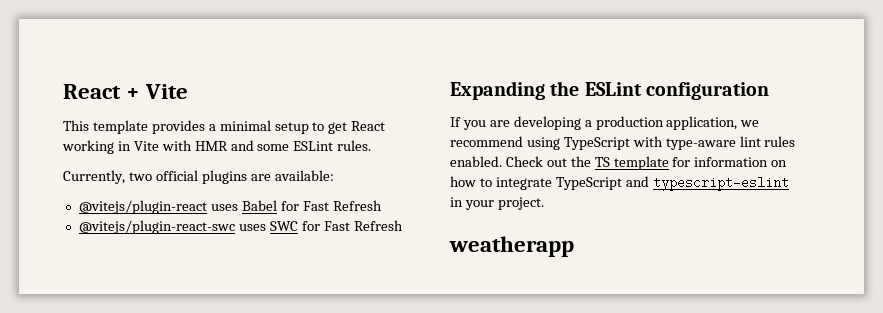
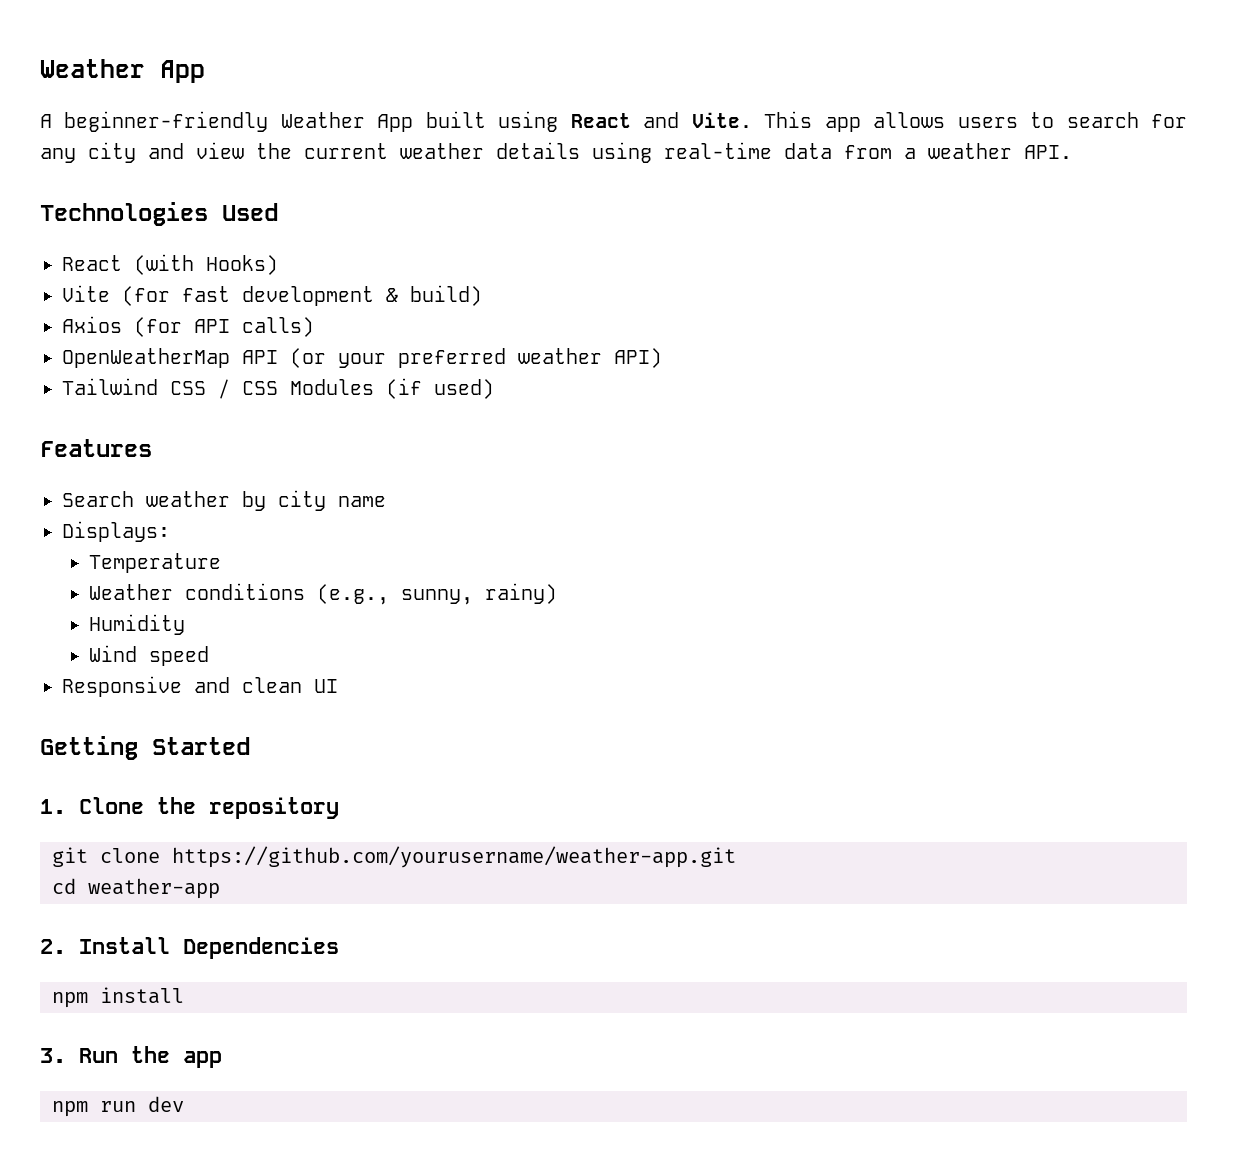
[63,84,189,99] [63,120,386,134] [62,140,372,154] [63,170,334,184] [78,200,382,214] [78,220,403,234] [450,81,769,100] [450,116,760,130] [450,136,796,150] [450,156,788,170] [450,176,789,191] [450,197,544,210] [449,236,574,257] React + Vite // This template provides a minimal setup to get React working in Vite with HMR and some ESLint rules. // Currently, two official plugins are available: // @vitejs/plugin-react uses Babel for Fast Refresh // @vitejs/plugin-react-swc uses SWC for Fast Refresh // Expanding the ESLint configuration // If you are developing a production application, we recommend using TypeScript with type-aware lint rules enabled. Check out the TS template for information on how to integrate TypeScript and typescript-eslint in your project. // weatherapp -> [40,59,205,83] [40,111,1188,132] [40,142,1072,163] [40,202,278,226] [62,254,278,275] [62,285,482,306] [62,316,314,337] [62,348,662,368] [62,378,494,399] [40,439,152,457] [62,490,386,511] [62,521,170,542] [88,553,221,573] [88,583,557,605] [88,614,185,635] [88,645,209,666] [62,676,338,697] [40,736,250,760] [40,797,339,819] [52,846,736,868] [52,878,220,899] [40,937,339,959] [52,987,184,1008] [40,1046,222,1068] [52,1096,184,1117] Weather App // A beginner-friendly Weather App built using React and Vite. This app allows users to search for any city and view the current weather details using real-time data from a weather API. // Technologies Used // React (with Hooks) // Vite (for fast development & build) // Axios (for API calls) // OpenWeatherMap API (or your preferred weather API) // Tailwind CSS / CSS Modules (if used) // Features // Search weather by city name // Displays: // Temperature // Weather conditions (e.g., sunny, rainy) // Humidity // Wind speed // Responsive and clean UI // Getting Started // 1. Clone the repository // git clone https://github.com/yourusername/weather-app.git // cd weather-app // 2. Install Dependencies // npm install // 3. Run the app // npm run dev

